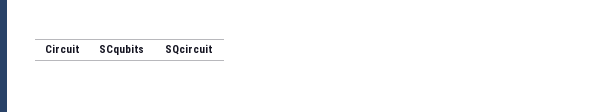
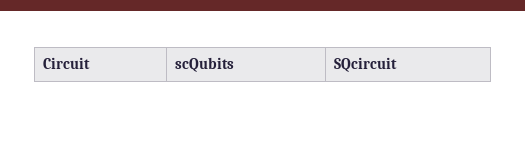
[98,44,144,55] SCqubits -> [175,57,235,72] scQubits

